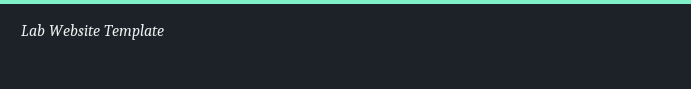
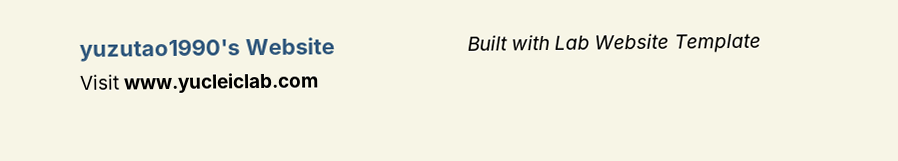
(21, 30) none -> [79,37,335,62] [79,72,320,94] [467,34,551,51] yuzutao1990's Website // Visit www.yucleiclab.com // Built with

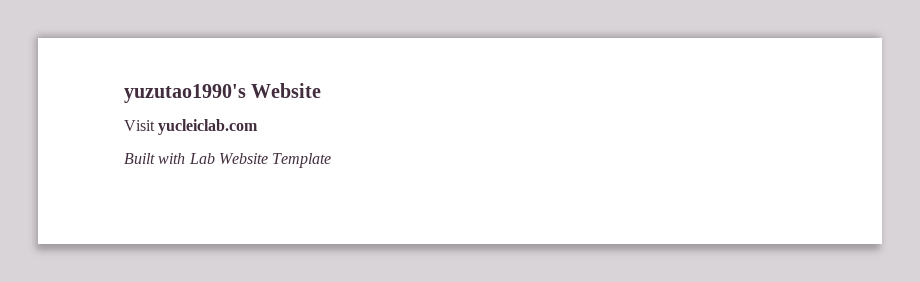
[123,72,320,94] www.yucleiclab.com -> [158,119,259,135] yucleiclab.com

